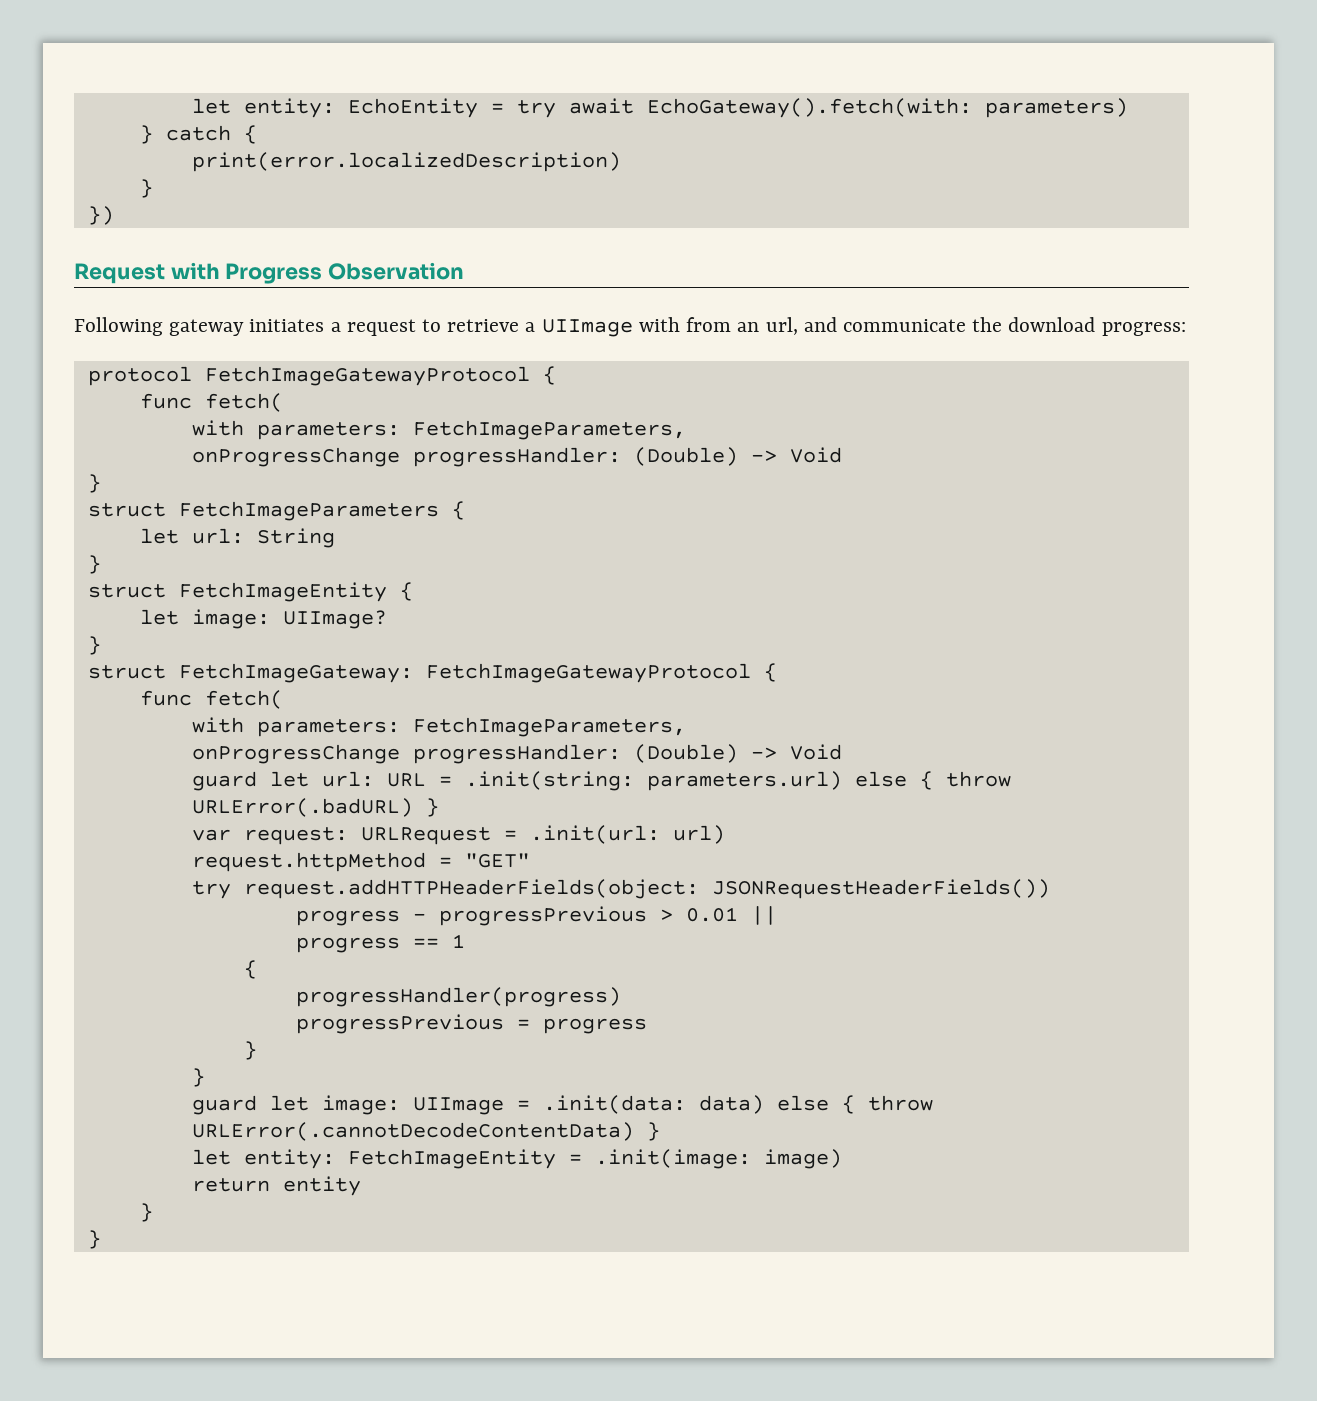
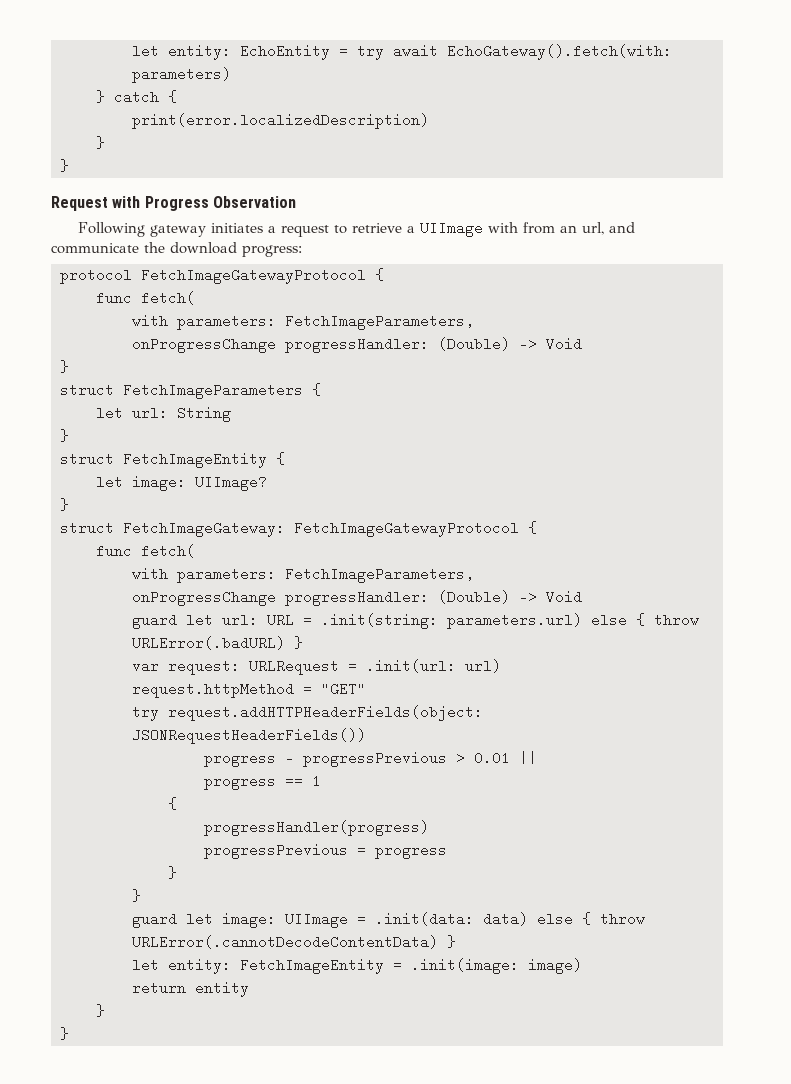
[87,206,114,225] }) -> [60,159,69,172] }

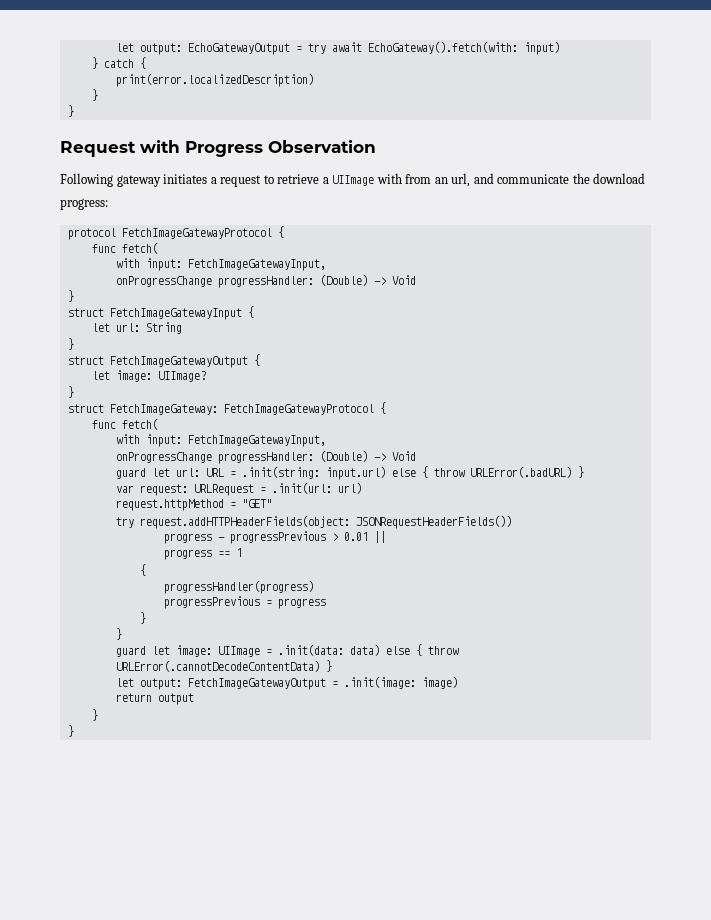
[132,44,330,60] let entity: EchoEntity -> [115,43,290,55] let output: EchoGatewayOutput
[132,67,231,83] parameters) -> [523,41,560,55] input)
[177,314,474,330] parameters: FetchImageParameters, -> [145,258,326,271] input: FetchImageGatewayInput,
[123,383,303,399] FetchImageParameters -> [109,308,242,320] FetchImageGatewayInput
[123,452,267,468] FetchImageEntity -> [109,356,248,368] FetchImageGatewayOutput
[177,567,474,583] parameters: FetchImageParameters, -> [145,434,326,447] input: FetchImageGatewayInput,
[447,613,582,629] parameters.url) -> [325,466,386,480] input.url)
[168,958,384,974] entity: FetchImageEntity -> [139,678,326,690] output: FetchImageGatewayOutput
[195,981,249,997] entity -> [157,693,194,705] output

